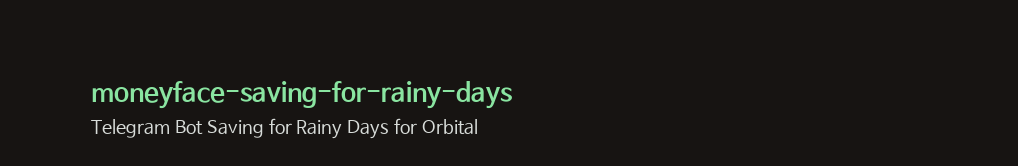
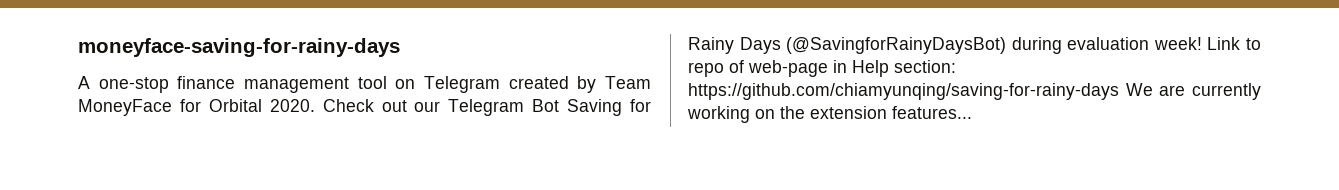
(512, 95) none -> [78,76,652,93] [78,99,441,116] A one-stop finance management tool on Telegram created by Team MoneyFace for Orbital 2020. Check out our
[394,118,478,135] for Orbital -> [786,37,1261,54] [688,60,956,77] [688,83,1261,100] [687,106,972,123] (@SavingforRainyDaysBot) during evaluation week! Link to repo of web-page in Help section: https://github.com/chiamyunqing/saving-for-rainy-days We are currently working on the extension features...

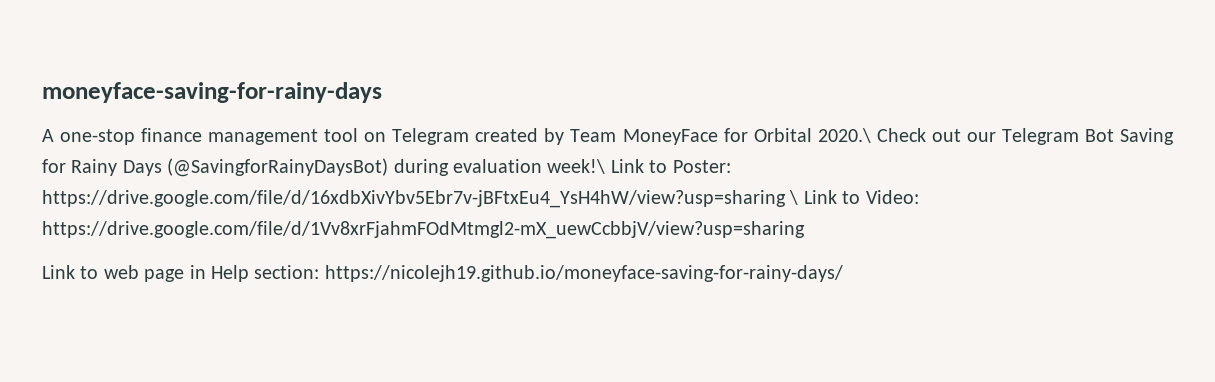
[269,99,315,112] 2020. -> [817,128,871,143] 2020.\
[1153,37,1261,50] [688,60,956,77] [688,83,1261,100] [687,106,972,123] week! Link to repo of web-page in Help section: https://github.com/chiamyunqing/saving-for-rainy-days We are currently working on the extension features... -> [547,159,731,174] [42,190,919,208] [42,221,805,239] [42,265,843,282] week!\ Link to Poster: https://drive.google.com/file/d/16xdbXivYbv5Ebr7v-jBFtxEu4_YsH4hW/view?usp=sharing \ Link to Video: https://drive.google.com/file/d/1Vv8xrFjahmFOdMtmgl2-mX_uewCcbbjV/view?usp=sharing // Link to web page in Help section: https://nicolejh19.github.io/moneyface-saving-for-rainy-days/

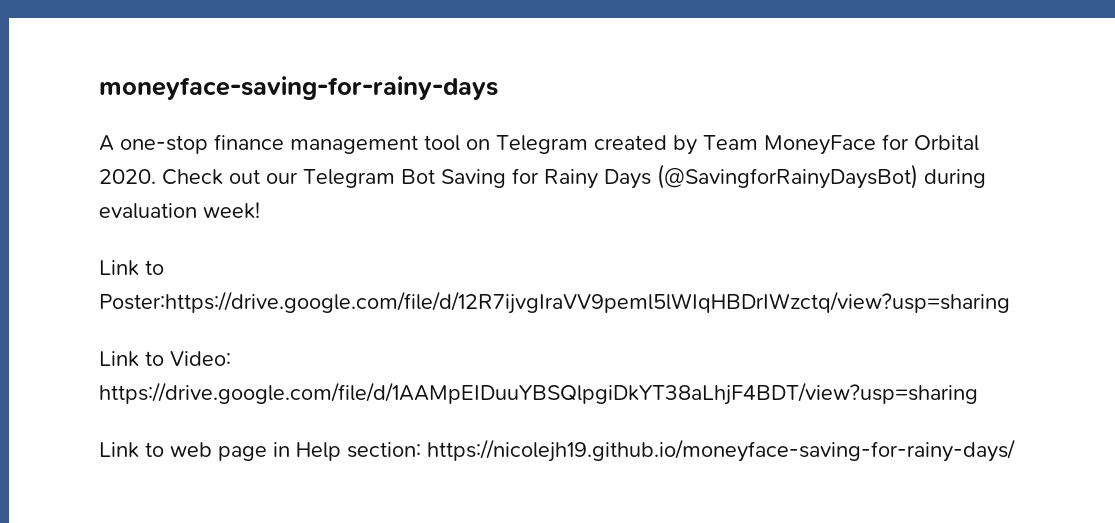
[817,128,871,143] 2020.\ -> [99,169,156,184] 2020.
[547,159,731,174] [42,190,799,208] week!\ Link to Poster: https://drive.google.com/file/d/16xdbXivYbv5Ebr7v-jBFtxEu4_YsH4hW/view?usp=sharing \ -> [203,202,260,219] [99,260,164,276] [99,291,1010,314] week! // Link to Poster:https://drive.google.com/file/d/12R7ijvgIraVV9peml5lWIqHBDrIWzctq/view?usp=sharing //
[42,221,805,239] https://drive.google.com/file/d/1Vv8xrFjahmFOdMtmgl2-mX_uewCcbbjV/view?usp=sharing -> [99,382,978,405] https://drive.google.com/file/d/1AAMpEIDuuYBSQlpgiDkYT38aLhjF4BDT/view?usp=sharing

